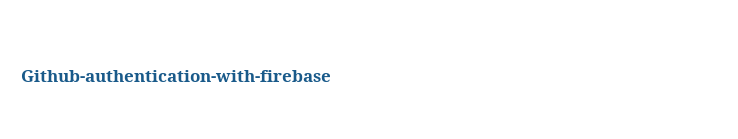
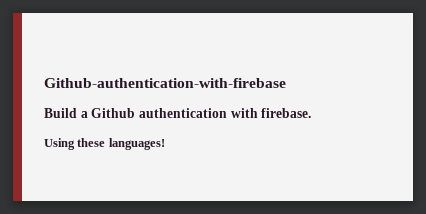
(331, 76) none -> [44,108,312,118] [44,138,165,150] // Build a Github authentication with firebase. // Using these languages!

